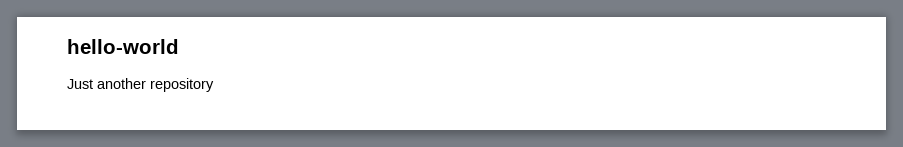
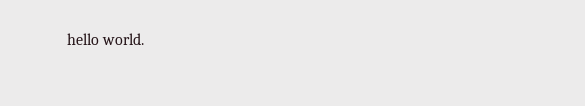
[67,39,179,54] [67,78,214,92] hello-world // Just another repository -> [67,33,145,45] hello world.

